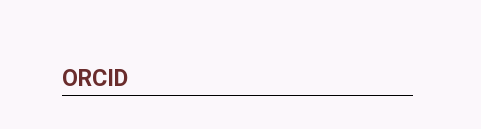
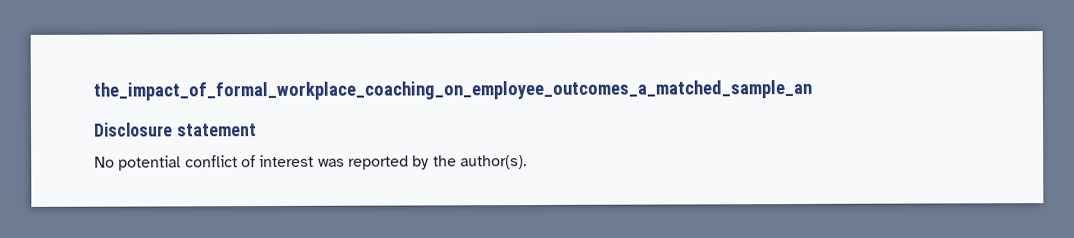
[62,69,128,86] ORCID -> [93,79,812,101] [94,122,257,137] [94,154,527,171] the_impact_of_formal_workplace_coaching_on_employee_outcomes_a_matched_sample_an // Disclosure statement // No potential conflict of interest was reported by the author(s).

